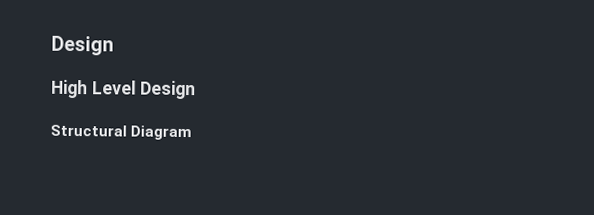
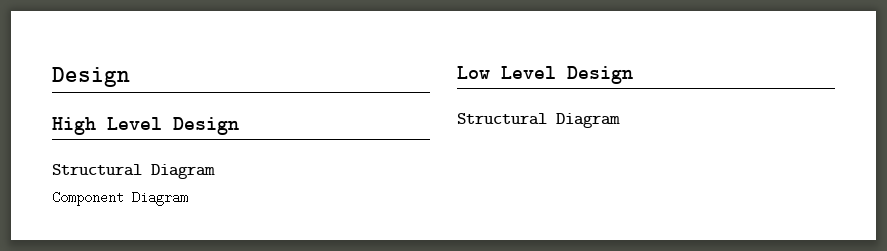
(193, 133) none -> [52,191,188,206] [457,66,633,84] [457,113,620,128] // Component Diagram // Low Level Design // Structural Diagram

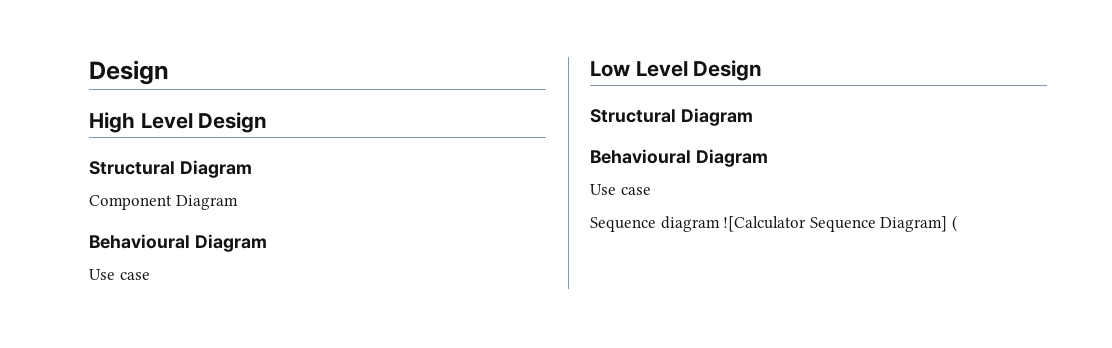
(188, 198) none -> [89,234,267,252] [89,269,150,280] // Behavioural Diagram // Use case
(620, 120) none -> [590,149,768,167] [590,184,651,195] [590,215,957,232] // Behavioural Diagram // Use case // Sequence diagram ![Calculator Sequence Diagram] (

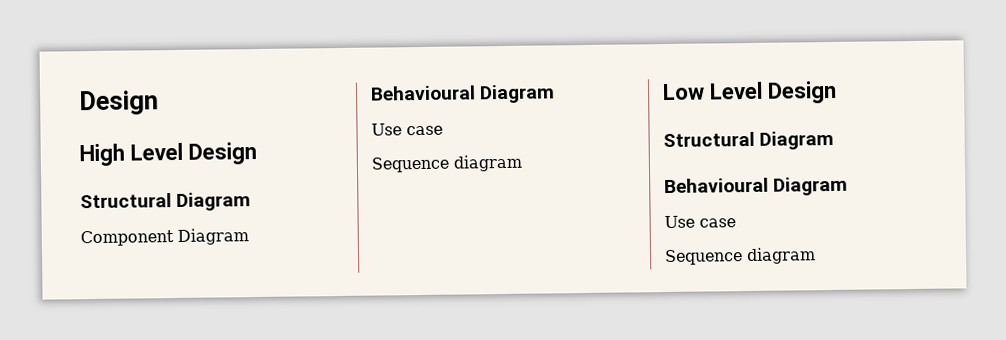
(150, 276) none -> [371,154,523,173] // Sequence diagram
[723,215,957,232] ![Calculator Sequence Diagram] ( -> (816, 256) none

